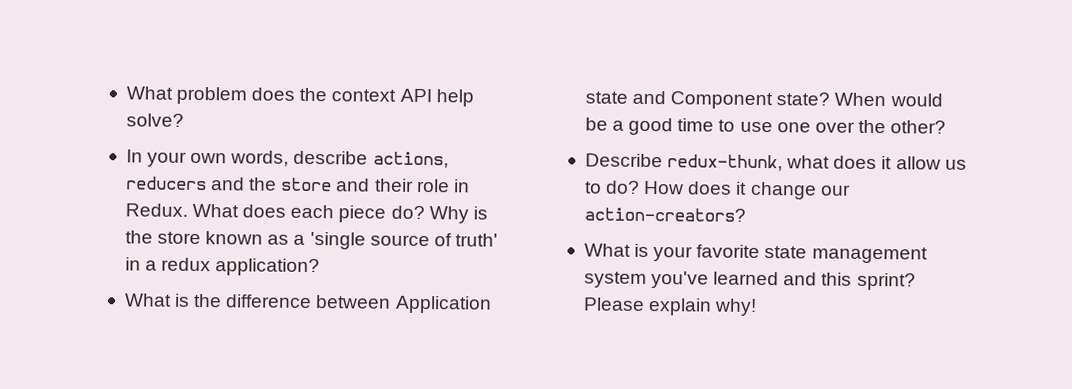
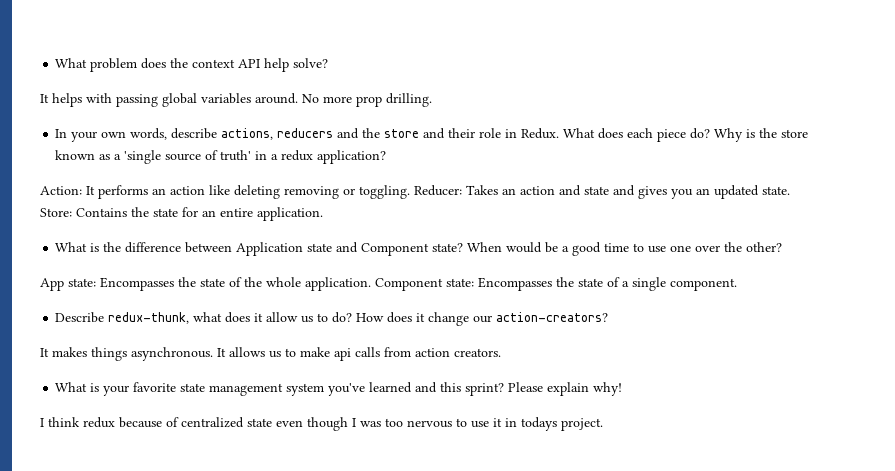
(184, 120) none -> [40,93,432,107] // It helps with passing global variables around. No more prop drilling.
(321, 267) none -> [40,185,790,199] [40,207,323,221] // Action: It performs an action like deleting removing or toggling. Reducer: Takes an action and state and gives you an updated state. Store: Contains the state for an entire application.
(947, 127) none -> [40,277,737,291] // App state: Encompasses the state of the whole application. Component state: Encompasses the state of a single component.
(746, 214) none -> [40,347,501,361] // It makes things asynchronous. It allows us to make api calls from action creators.
(758, 307) none -> [40,417,603,431] // I think redux because of centralized state even though I was too nervous to use it in todays project.

